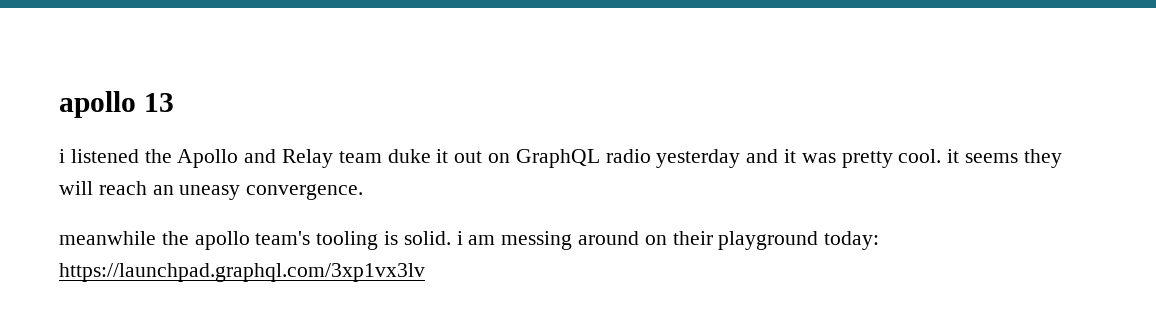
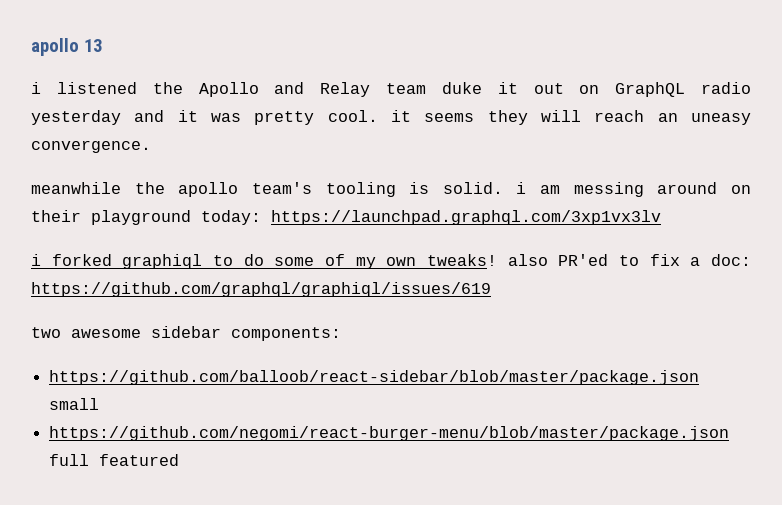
(425, 272) none -> [31,254,751,269] [31,282,491,297] [31,326,341,341] [49,370,700,385] [49,398,100,410] [49,426,730,441] [49,454,180,466] // i forked graphiql to do some of my own tweaks! also PR'ed to fix a doc: https://github.com/graphql/graphiql/issues/619 // two awesome sidebar components: // https://github.com/balloob/react-sidebar/blob/master/package.json small // https://github.com/negomi/react-burger-menu/blob/master/package.json full featured

